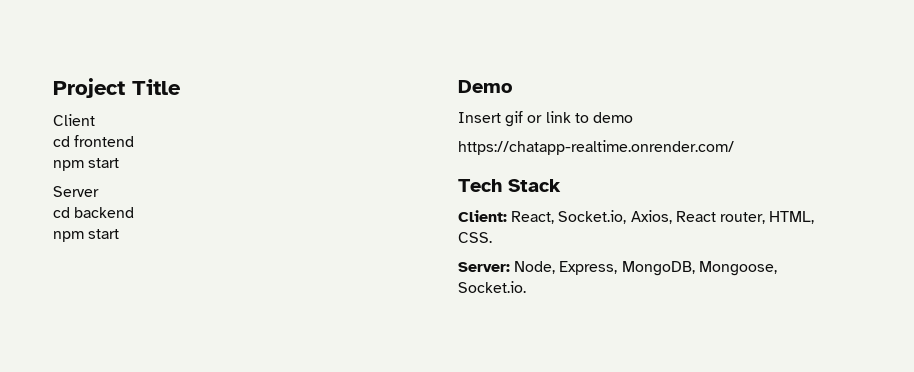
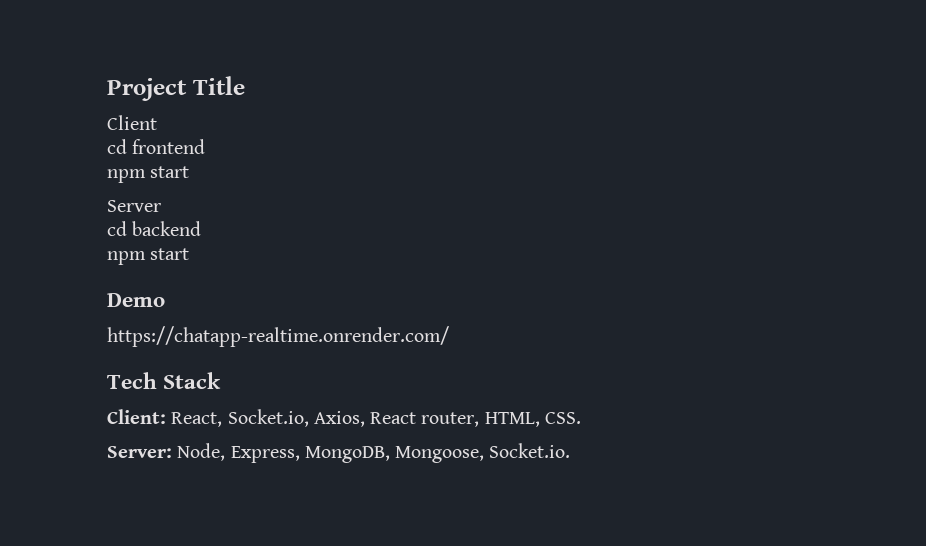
[458,111,633,127] // Insert gif or link to demo -> (165, 300) none

